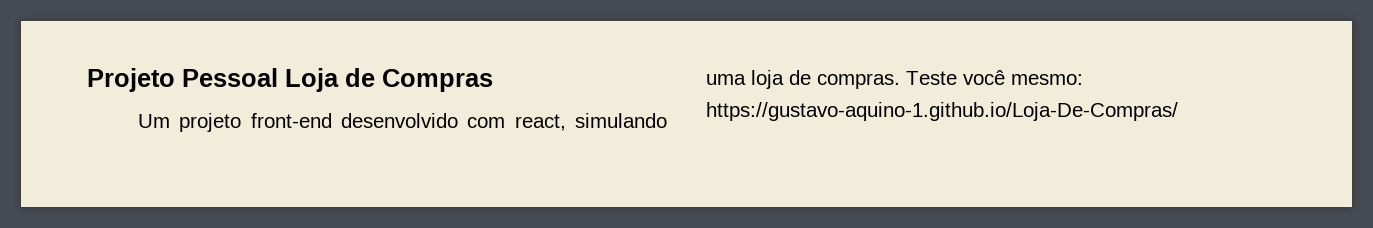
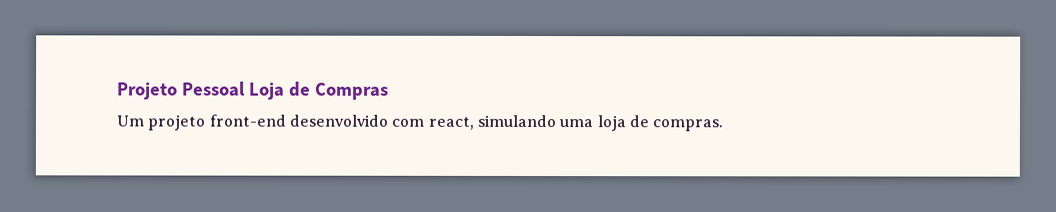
[906,70,1083,85] [706,102,1178,121] Teste você mesmo: https://gustavo-aquino-1.github.io/Loja-De-Compras/ -> (724, 125) none

